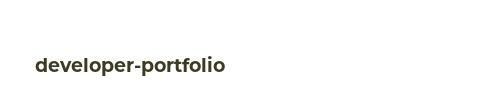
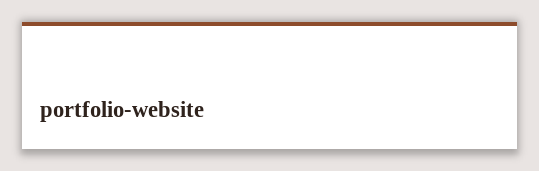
[35,56,225,76] developer-portfolio -> [40,101,204,122] portfolio-website

